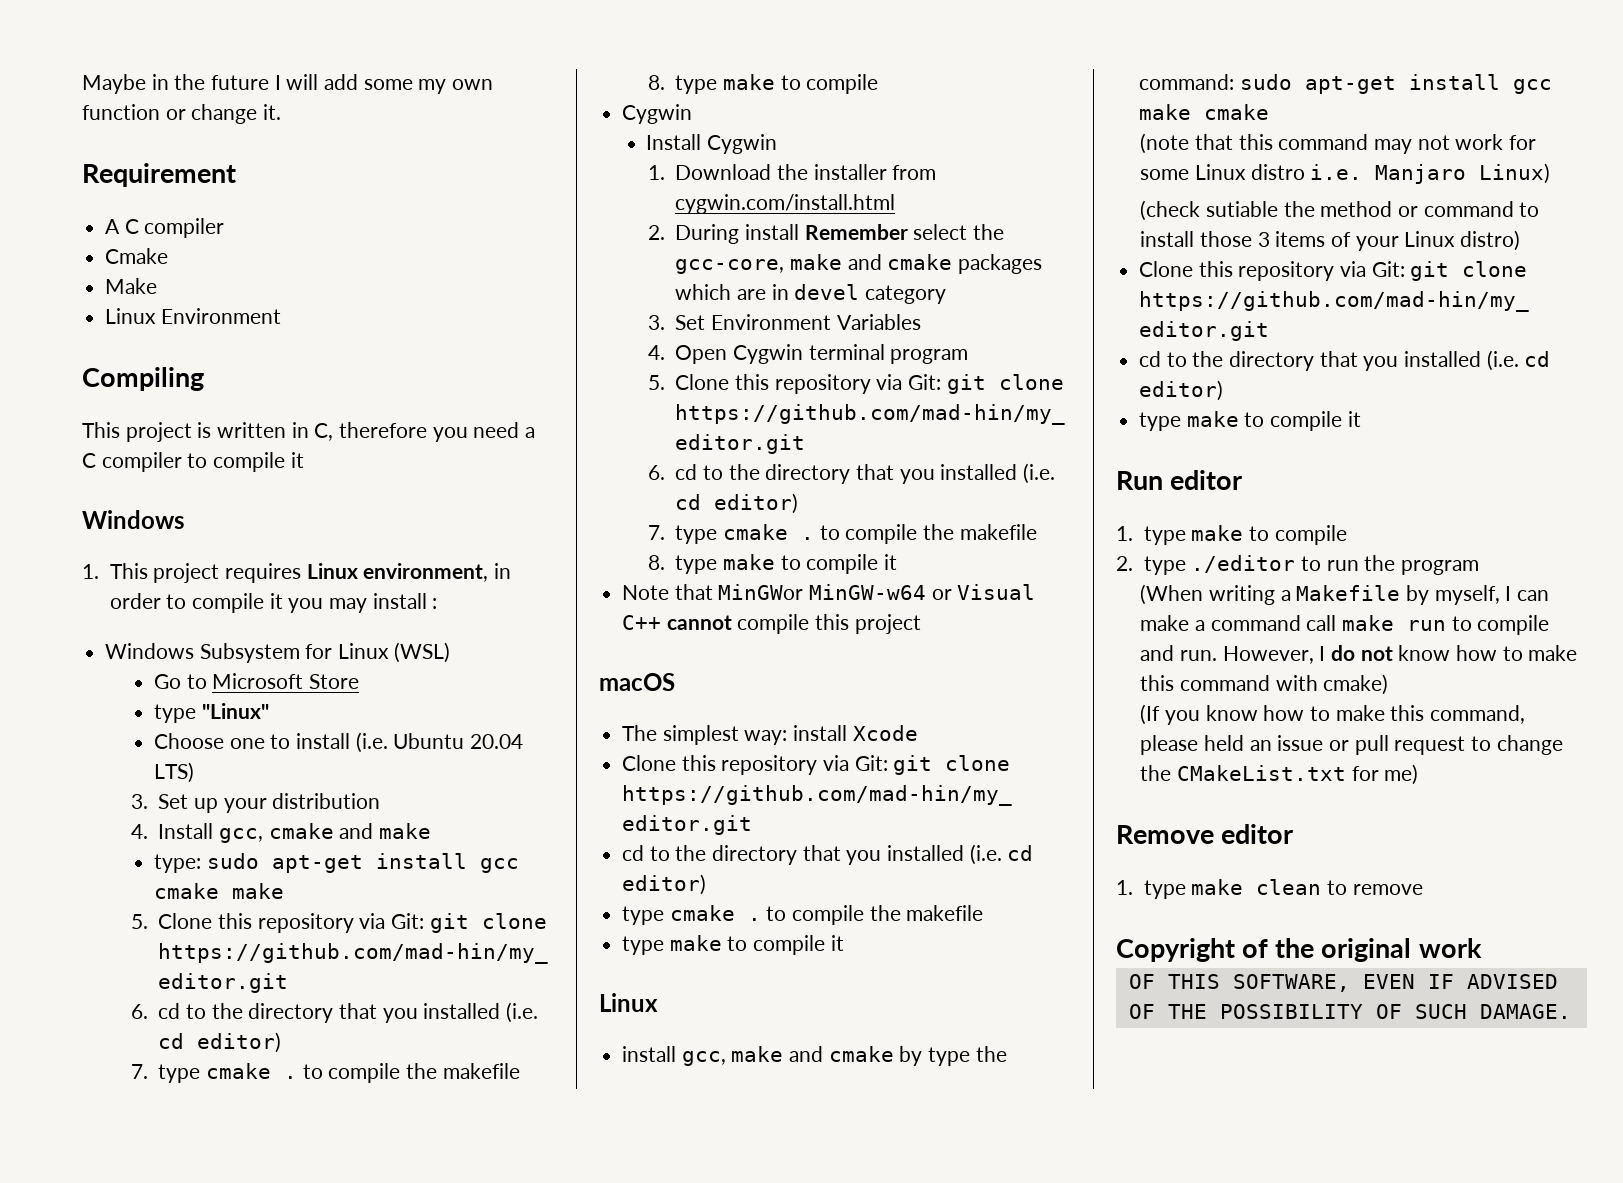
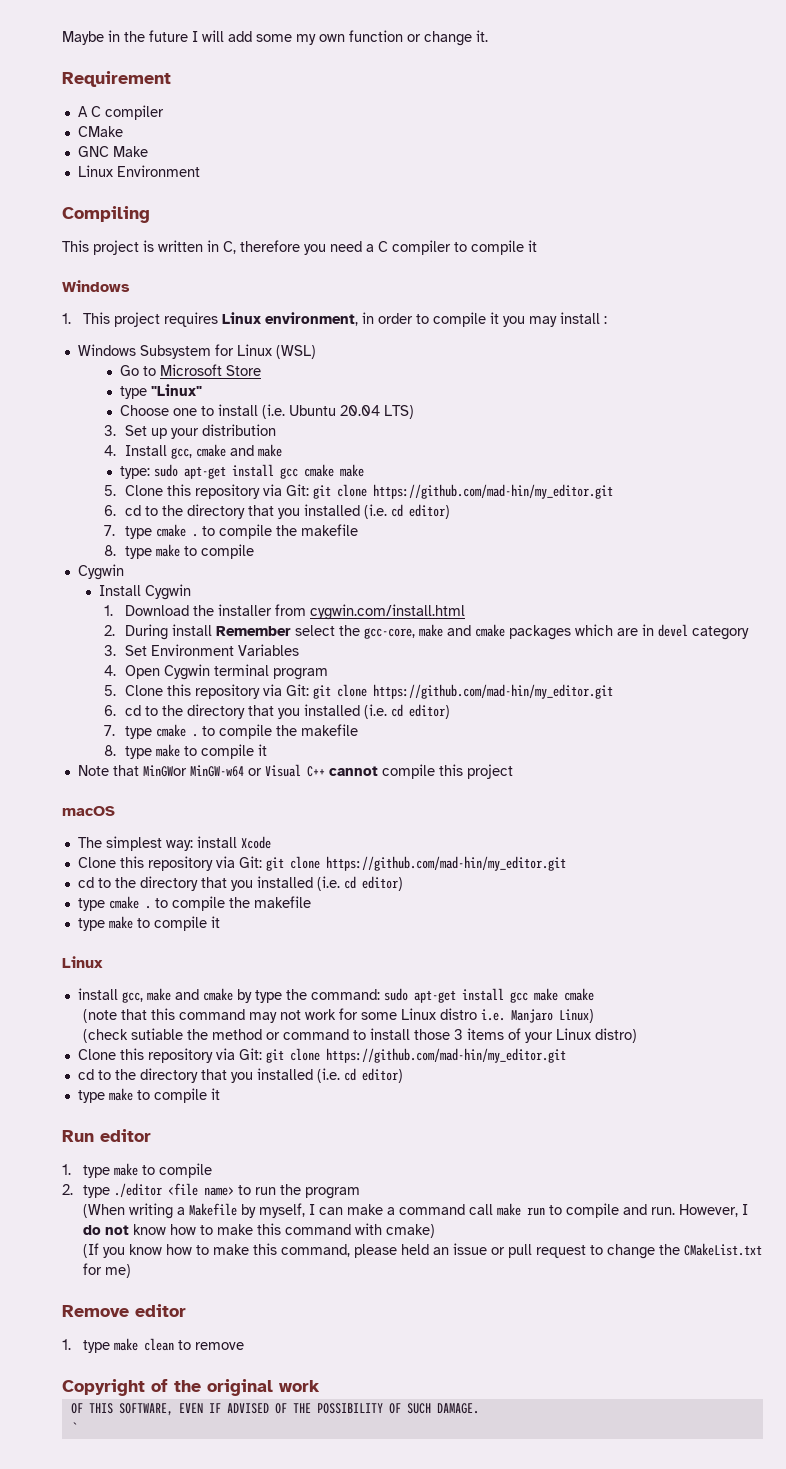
[105,248,169,264] Cmake // -> [77,126,123,137] [77,146,109,157] CMake // GNC
(1296, 564) none -> [167,1183,234,1196] <file name>
(1571, 1011) none -> [70,1422,77,1433] // `

